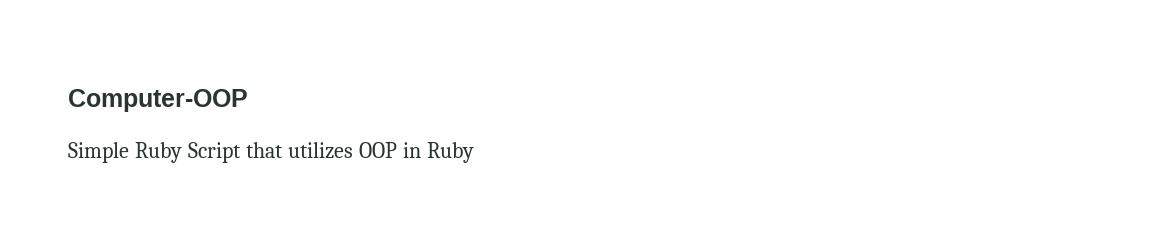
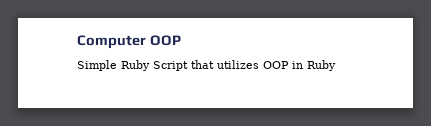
[68,89,248,112] Computer-OOP -> [77,35,181,49] Computer OOP

